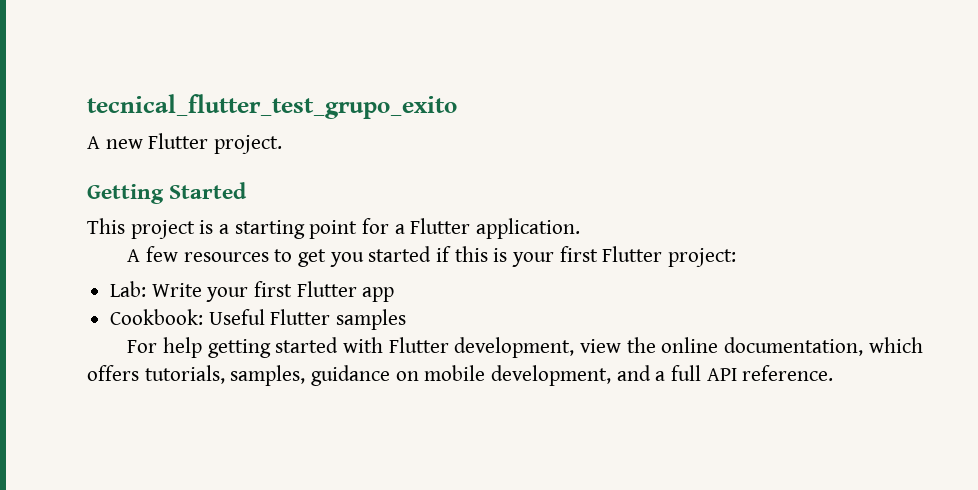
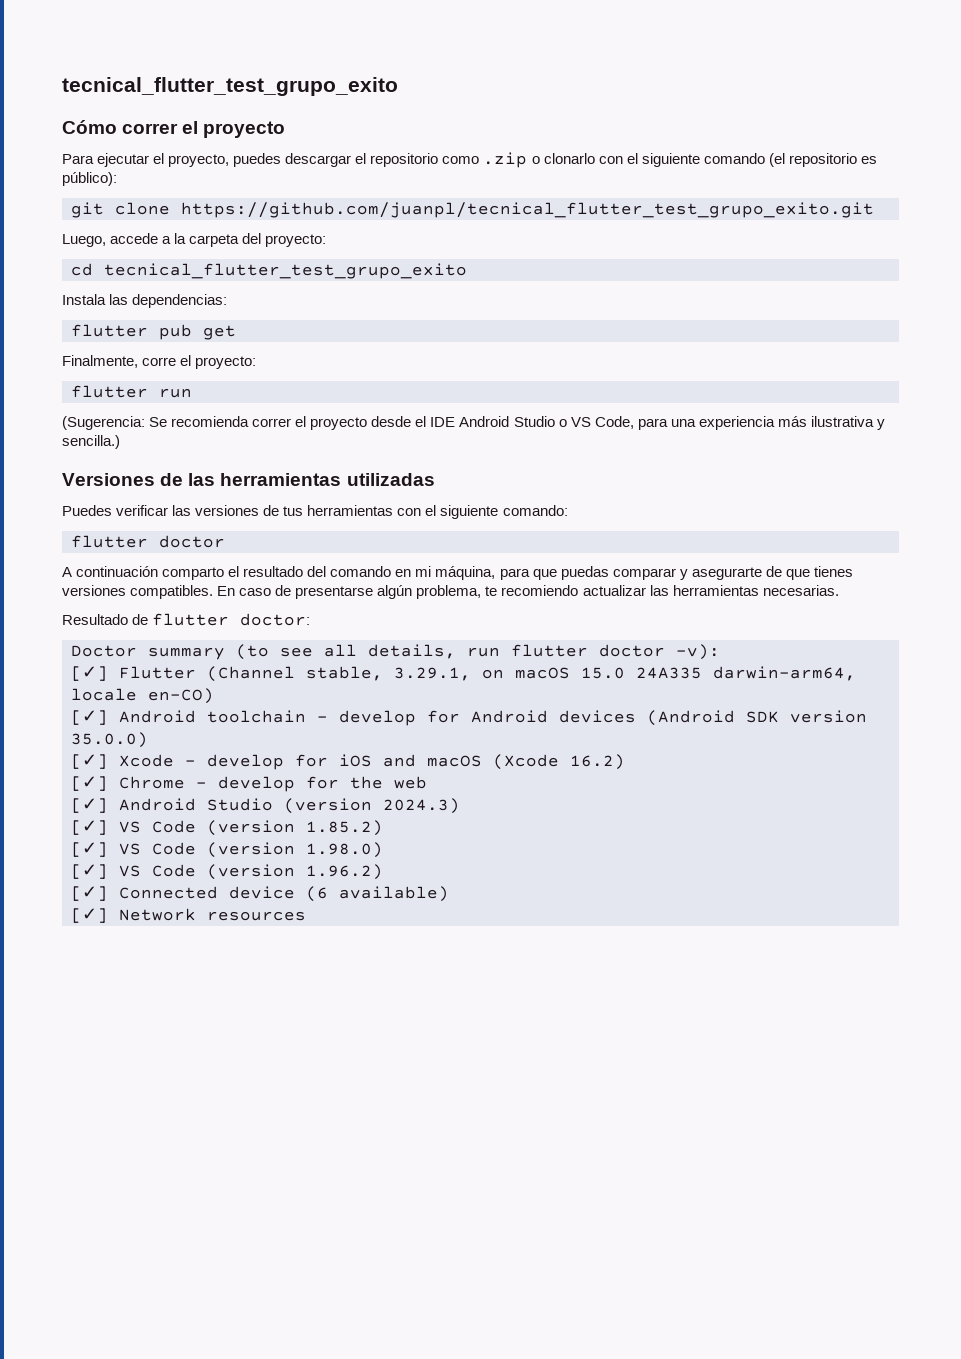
[87,94,457,119] [87,133,283,154] [87,182,248,204] [87,218,581,239] [127,246,737,267] [110,281,395,302] [110,309,407,330] [127,337,923,358] [87,365,834,386] tecnical_flutter_test_grupo_exito // A new Flutter project. // Getting Started // This project is a starting point for a Flutter application. // A few resources to get you started if this is your first Flutter project: // Lab: Write your first Flutter app // Cookbook: Useful Flutter samples // For help getting started with Flutter development, view the online documentation, which offers tutorials, samples, guidance on mobile development, and a full API reference. -> [62,77,398,96] [62,120,286,138] [62,152,877,168] [62,172,117,186] [71,202,874,218] [62,233,327,247] [71,263,467,279] [62,294,228,308] [71,324,236,340] [62,355,257,369] [71,385,192,398] [62,416,885,430] [62,435,120,449] [62,473,435,486] [62,505,568,519] [71,535,225,548] [62,566,853,580] [62,585,839,599] [62,613,311,626] [71,644,720,660] [71,666,856,682] [71,688,214,704] [71,710,867,726] [71,732,148,748] [71,754,625,770] [71,776,427,792] [71,798,460,814] [71,820,383,836] [71,842,383,858] [71,864,383,880] [71,886,449,902] [71,908,306,923] tecnical_flutter_test_grupo_exito // Cómo correr el proyecto // Para ejecutar el proyecto, puedes descargar el repositorio como .zip o clonarlo con el siguiente comando (el repositorio es público): // git clone https://github.com/juanpl/tecnical_flutter_test_grupo_exito.git // Luego, accede a la carpeta del proyecto: // cd tecnical_flutter_test_grupo_exito // Instala las dependencias: // flutter pub get // Finalmente, corre el proyecto: // flutter run // (Sugerencia: Se recomienda correr el proyecto desde el IDE Android Studio o VS Code, para una experiencia más ilustrativa y sencilla.) // Versiones de las herramientas utilizadas // Puedes verificar las versiones de tus herramientas con el siguiente comando: // flutter doctor // A continuación comparto el resultado del comando en mi máquina, para que puedas comparar y asegurarte de que tienes versiones compatibles. En caso de presentarse algún problema, te recomiendo actualizar las herramientas necesarias. // Resultado de flutter doctor: // Doctor summary (to see all details, run flutter doctor -v): // [✓] Flutter (Channel stable, 3.29.1, on macOS 15.0 24A335 darwin-arm64, locale en-CO) // [✓] Android toolchain - develop for Android devices (Android SDK version 35.0.0) // [✓] Xcode - develop for iOS and macOS (Xcode 16.2) // [✓] Chrome - develop for the web // [✓] Android Studio (version 2024.3) // [✓] VS Code (version 1.85.2) // [✓] VS Code (version 1.98.0) // [✓] VS Code (version 1.96.2) // [✓] Connected device (6 available) // [✓] Network resources

